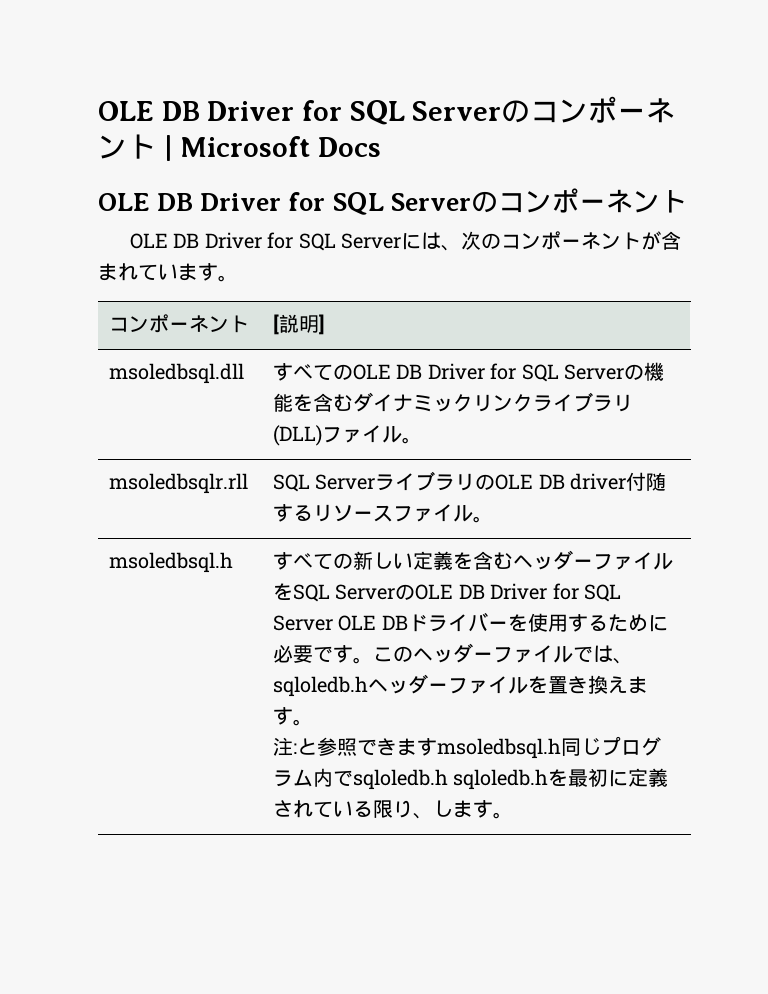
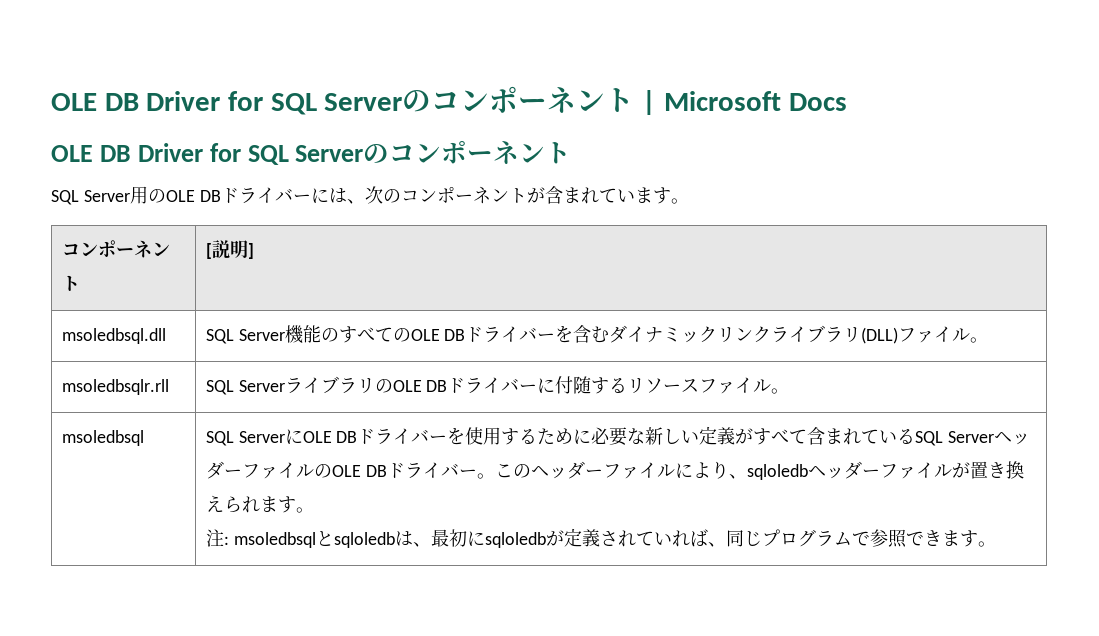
[130,232,402,251] OLE DB Driver for SQL Server -> [51,186,311,205] SQL Server用のOLE DBドライバー
(244, 373) none -> [205,325,339,344] SQL Server機能の
[427,362,664,382] [272,393,293,412] Driver for SQL Serverの機能 -> [465,326,556,343] ドライバー
[570,473,627,490] driver -> [447,377,556,394] ドライバーに
[108,552,233,573] [272,550,673,570] [272,583,621,602] [272,615,333,631] msoledbsql.h | すべての新しい定義を含むヘッダーファイルをSQL ServerのOLE DB Driver for SQL Server -> [61,430,144,446] [205,429,303,446] msoledbsql | SQL Serverに
[312,645,353,663] です -> [627,426,1031,446] [205,461,477,479] な新しい定義がすべて含まれているSQL ServerヘッダーファイルのOLE DBドライバー
[572,645,633,664] [272,674,548,697] では、sqloledb.hヘッダーファイルを -> [674,461,970,480] により、sqloledbヘッダーファイルが
(628, 685) none -> [223,496,260,513] られ
[296,736,661,759] [272,768,669,790] [272,800,453,819] と参照できますmsoledbsql.h同じプログラム内でsqloledb.h sqloledb.hを最初に定義されている限り、し -> [233,528,942,548] msoledbsqlとsqloledbは、最初にsqloledbが定義されていれば、同じプログラムで参照でき

